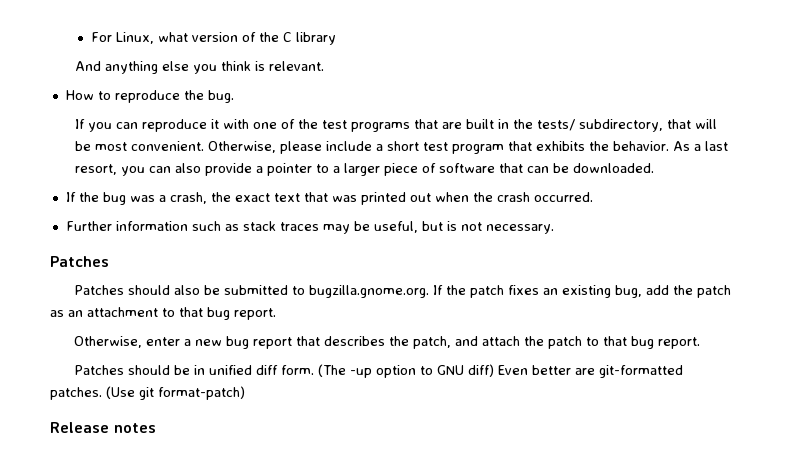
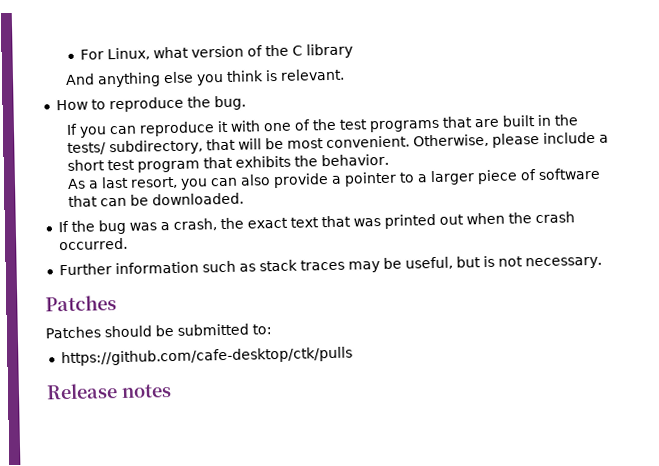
(670, 146) none -> (390, 160) //
[174,285,201,295] also -> (152, 331) none
[292,285,732,298] [50,307,276,320] [74,336,701,349] [74,364,684,378] [50,386,245,400] to bugzilla.gnome.org. If the patch fixes an existing bug, add the patch as an attachment to that bug report. // Otherwise, enter a new bug report that describes the patch, and attach the patch to that bug report. // Patches should be in unified diff form. (The -up option to GNU diff) Even better are git-formatted patches. (Use git format-patch) -> [252,324,272,335] [60,346,353,367] to: // https://github.com/cafe-desktop/ctk/pulls

